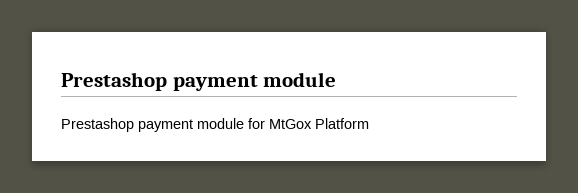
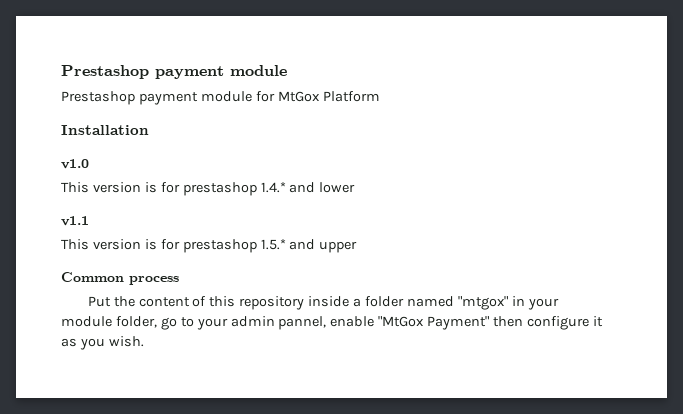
(369, 123) none -> [61,125,149,135] [61,159,89,169] [61,182,356,196] [61,216,89,226] [61,239,358,253] [61,272,179,285] [87,296,559,310] [61,316,603,330] [61,336,144,350] // Installation // v1.0 // This version is for prestashop 1.4.* and lower // v1.1 // This version is for prestashop 1.5.* and upper // Common process // Put the content of this repository inside a folder named "mtgox" in your module folder, go to your admin pannel, enable "MtGox Payment" then configure it as you wish.

